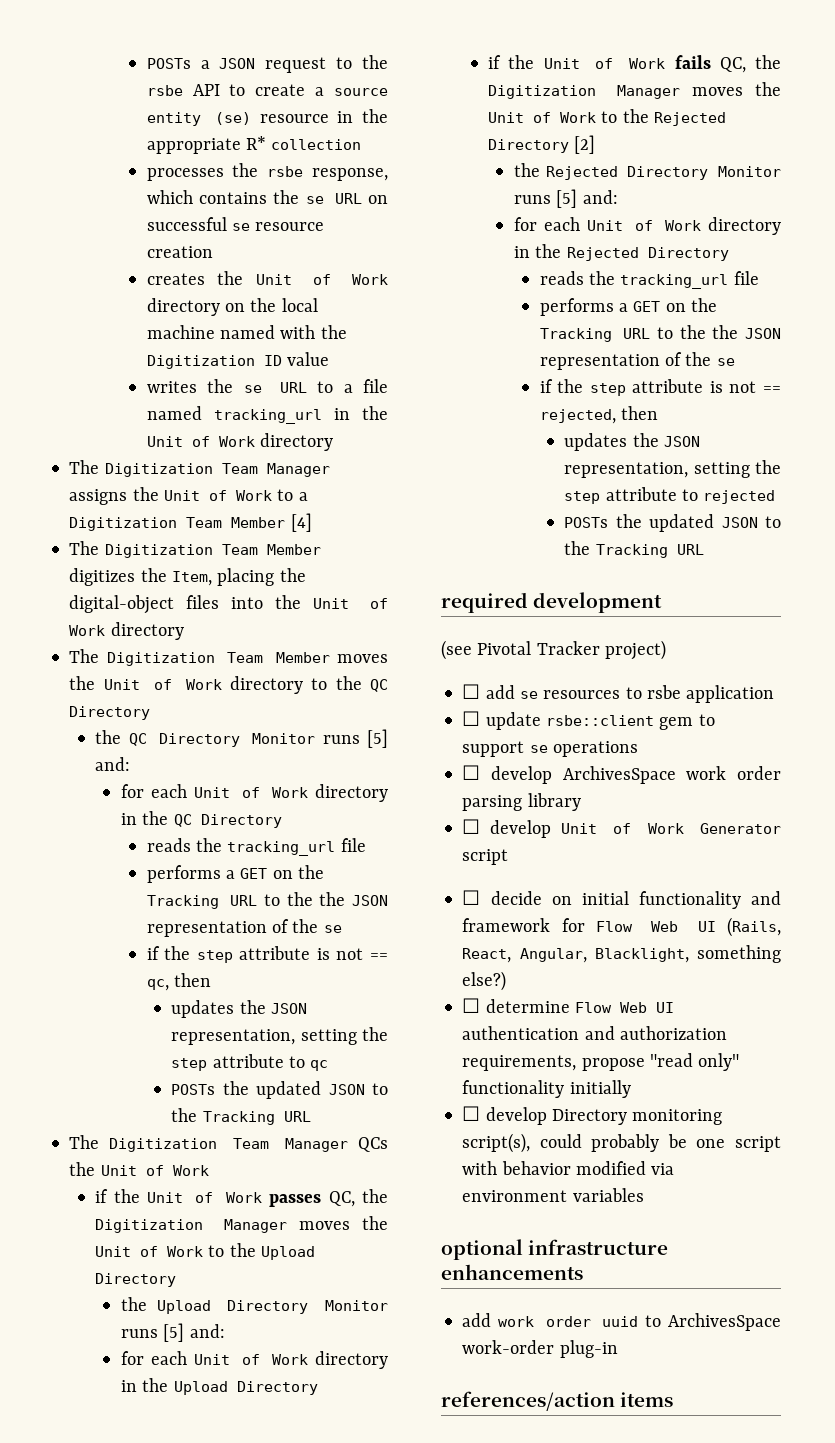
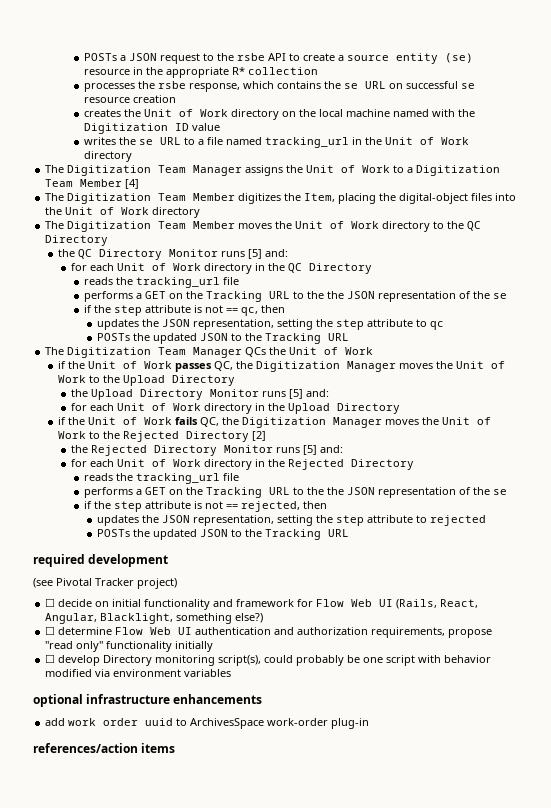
[462,684,775,703] [462,711,715,730] [462,741,638,757] [462,765,781,784] [462,793,581,811] [462,819,782,838] [462,849,509,865] // ☐ add se resources to rsbe application // ☐ update rsbe::client gem to support se operations // ☐ develop ArchivesSpace work order parsing library // ☐ develop Unit of Work Generator script -> (177, 583) none

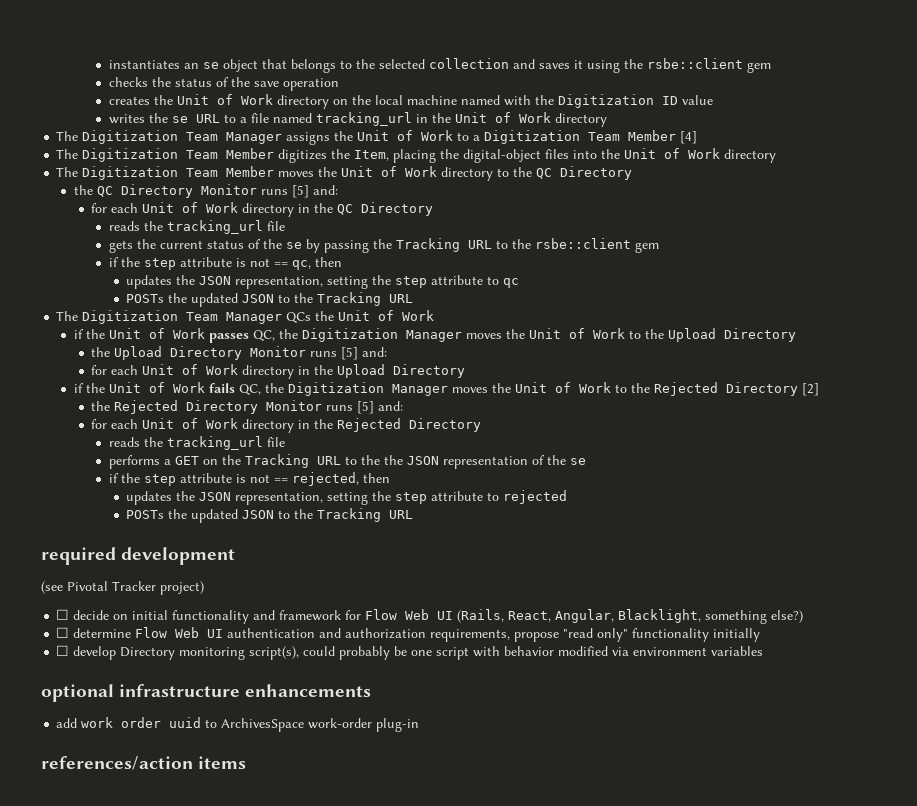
[83,53,473,64] [83,67,318,78] [83,81,475,92] [83,95,176,103] POSTs a JSON request to the rsbe API to create a source entity (se) resource in the appropriate R* collection // processes the rsbe response, which contains the se URL on successful se resource creation -> [108,58,771,73] [108,77,339,91] instantiates an se object that belongs to the selected collection and saves it using the rsbe::client gem // checks the status of the save operation
[83,291,507,302] performs a GET on the Tracking URL to the the JSON representation of the se -> [108,238,659,253] gets the current status of the se by passing the Tracking URL to the rsbe::client gem

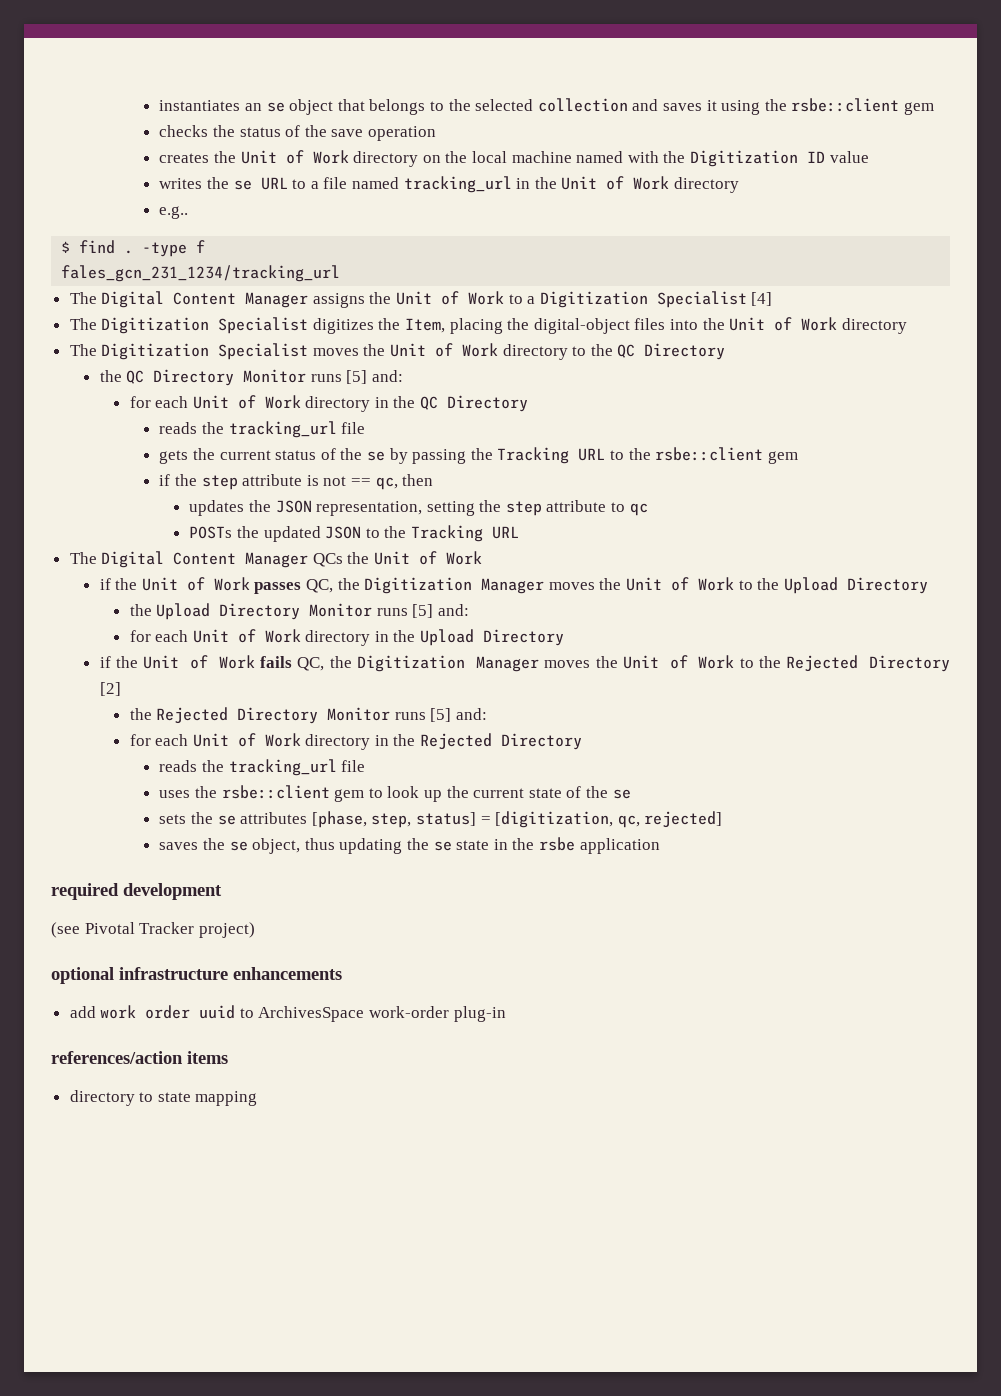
[56,130,219,144] // The Digitization Team -> [159,206,189,219] [61,240,206,257] [61,265,341,282] [69,291,237,308] // e.g.. // $ find . -type f // fales_gcn_231_1234/tracking_url // The Digital Content
[588,130,677,141] Team Member -> [656,291,747,308] Specialist
[186,148,275,159] Team Member -> [218,317,309,334] Specialist
[186,166,275,177] Team Member -> [218,343,309,360] Specialist
[82,310,219,324] Digitization Team -> [101,551,237,568] Digital Content
[108,454,586,469] [108,472,390,486] [126,490,568,505] [126,508,414,523] performs a GET on the Tracking URL to the the JSON representation of the se // if the step attribute is not == rejected, then // updates the JSON representation, setting the step attribute to rejected // POSTs the updated JSON to the Tracking URL -> [159,785,631,802] [159,811,723,828] [159,837,660,854] uses the rsbe::client gem to look up the current state of the se // sets the se attributes [phase, step, status] = [digitization, qc, rejected] // saves the se object, thus updating the se state in the rsbe application
[56,609,804,624] [56,627,761,642] [56,645,764,660] // ☐ decide on initial functionality and framework for Flow Web UI (Rails, React, Angular, Blacklight, something else?) // ☐ determine Flow Web UI authentication and authorization requirements, propose "read only" functionality initially // ☐ develop Directory monitoring script(s), could probably be one script with behavior modified via environment variables -> (255, 930) none
(247, 762) none -> [69,1090,258,1106] // directory to state mapping

